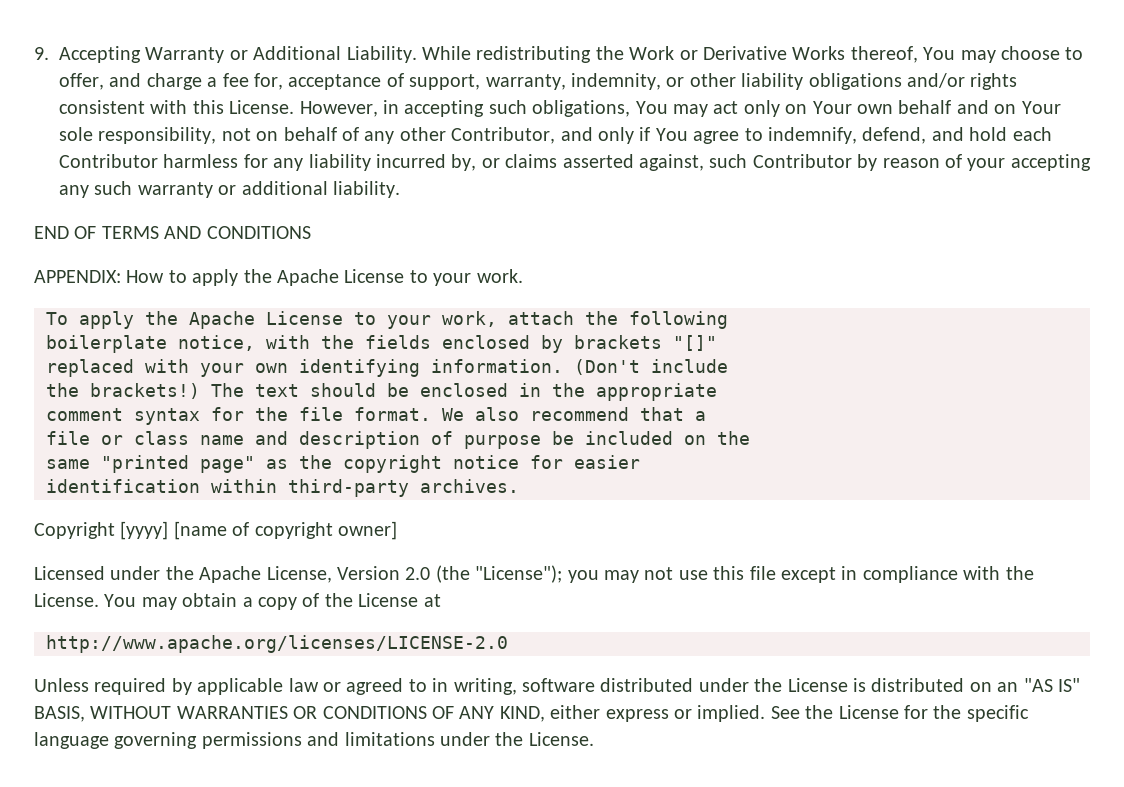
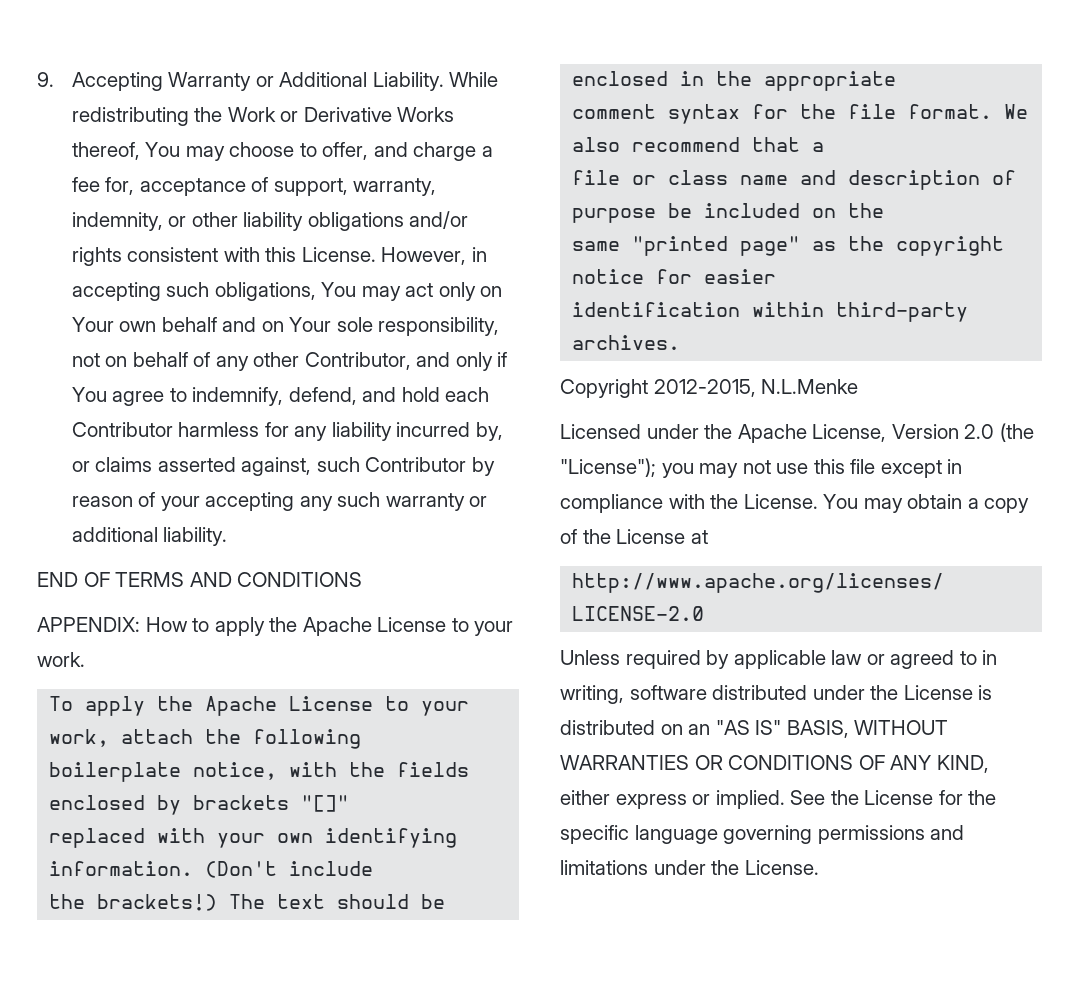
[120,521,397,540] [yyyy] [name of copyright owner] -> [653,379,859,397] 2012-2015, N.L.Menke

